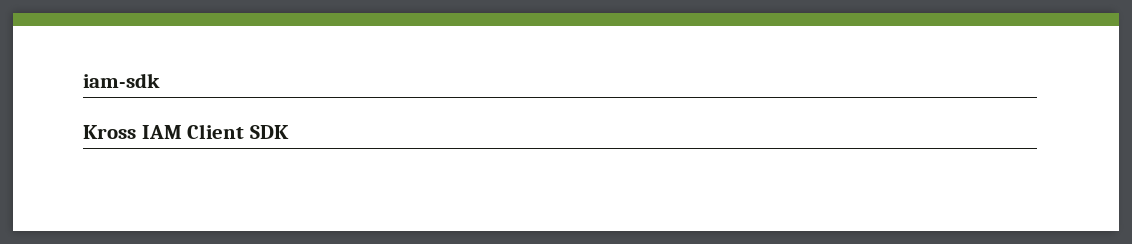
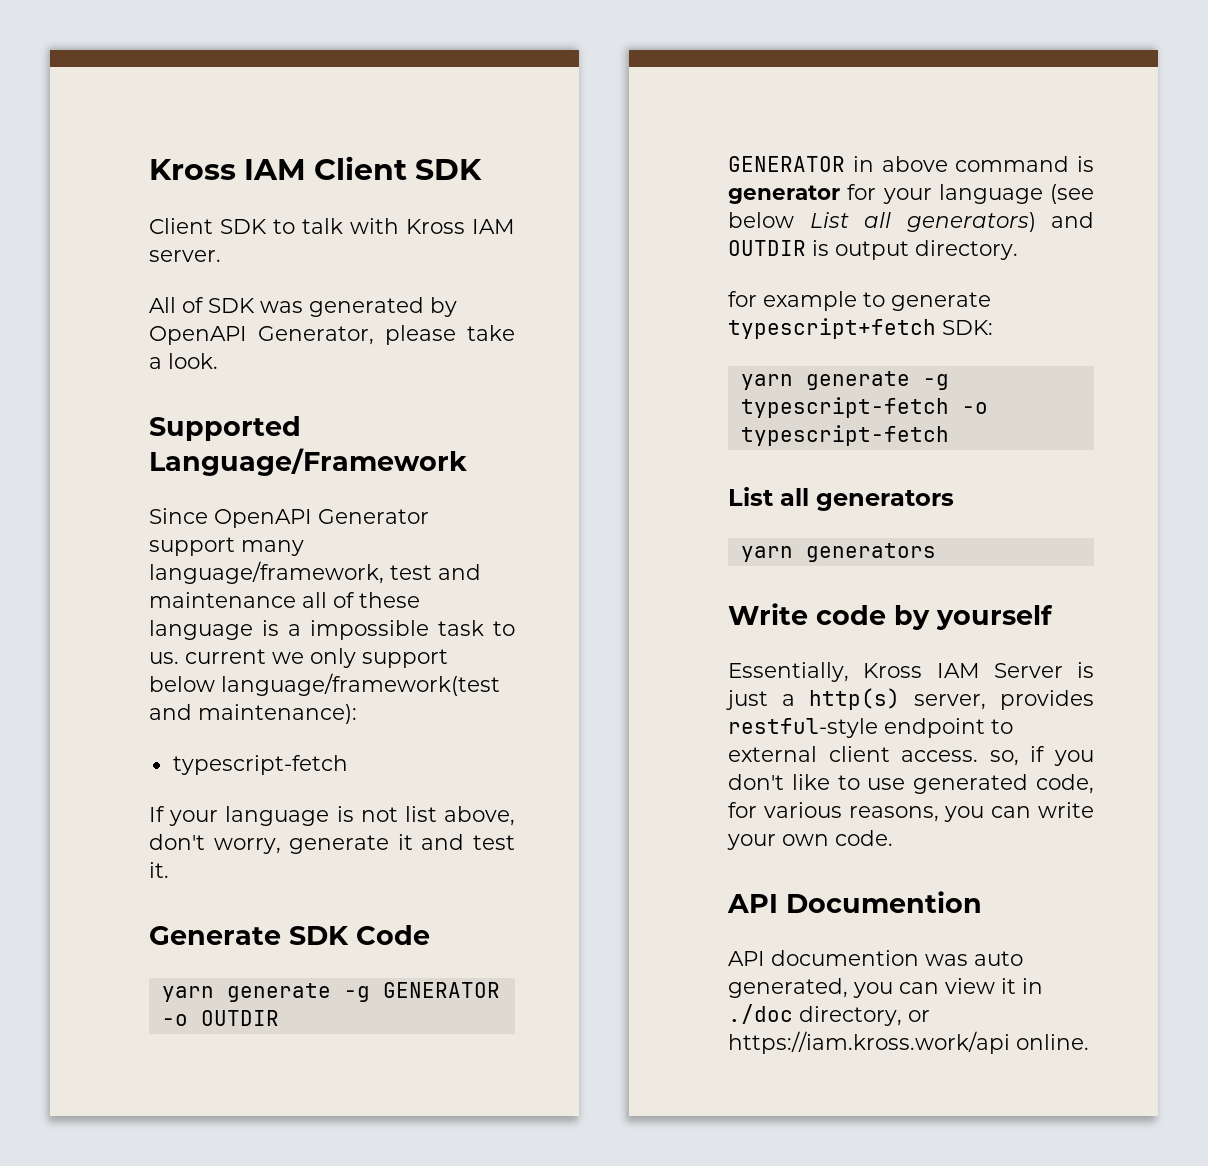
[83,73,160,88] iam-sdk // -> (149, 169) none
(289, 132) none -> [149,218,515,234] [149,250,221,262] [149,297,457,317] [149,325,515,345] [149,353,218,369] [149,416,301,441] [149,448,467,476] [149,508,429,528] [149,537,304,556] [149,561,481,584] [149,592,420,608] [149,620,515,640] [149,648,448,668] [149,673,500,696] [149,704,357,724] [172,755,348,775] [149,806,515,826] [149,834,515,854] [149,862,169,878] [149,925,430,945] [161,982,500,1002] [161,1010,279,1026] [728,156,1094,172] [728,184,1094,204] [728,212,1094,232] [728,240,1018,260] [728,291,991,311] [728,318,993,339] [740,371,949,390] [740,397,988,418] [740,425,949,446] [728,487,954,511] [740,543,936,562] [728,603,1053,630] [728,662,1094,682] [726,688,1094,710] [728,718,1013,738] [728,746,1094,766] [728,774,1094,794] [728,802,1094,822] [727,830,893,850] [727,891,982,913] [728,950,1023,966] [728,978,1043,998] [728,1004,930,1026] [728,1031,1089,1054] // Client SDK to talk with Kross IAM server. // All of SDK was generated by OpenAPI Generator, please take a look. // Supported Language/Framework // Since OpenAPI Generator support many language/framework, test and maintenance all of these language is a impossible task to us. current we only support below language/framework(test and maintenance): // typescript-fetch // If your language is not list above, don't worry, generate it and test it. // Generate SDK Code // yarn generate -g GENERATOR -o OUTDIR // GENERATOR in above command is generator for your language (see below List all generators) and OUTDIR is output directory. // for example to generate typescript+fetch SDK: // yarn generate -g typescript-fetch -o typescript-fetch // List all generators // yarn generators // Write code by yourself // Essentially, Kross IAM Server is just a http(s) server, provides restful-style endpoint to external client access. so, if you don't like to use generated code, for various reasons, you can write your own code. // API Documention // API documention was auto generated, you can view it in ./doc directory, or https://iam.kross.work/api online.

